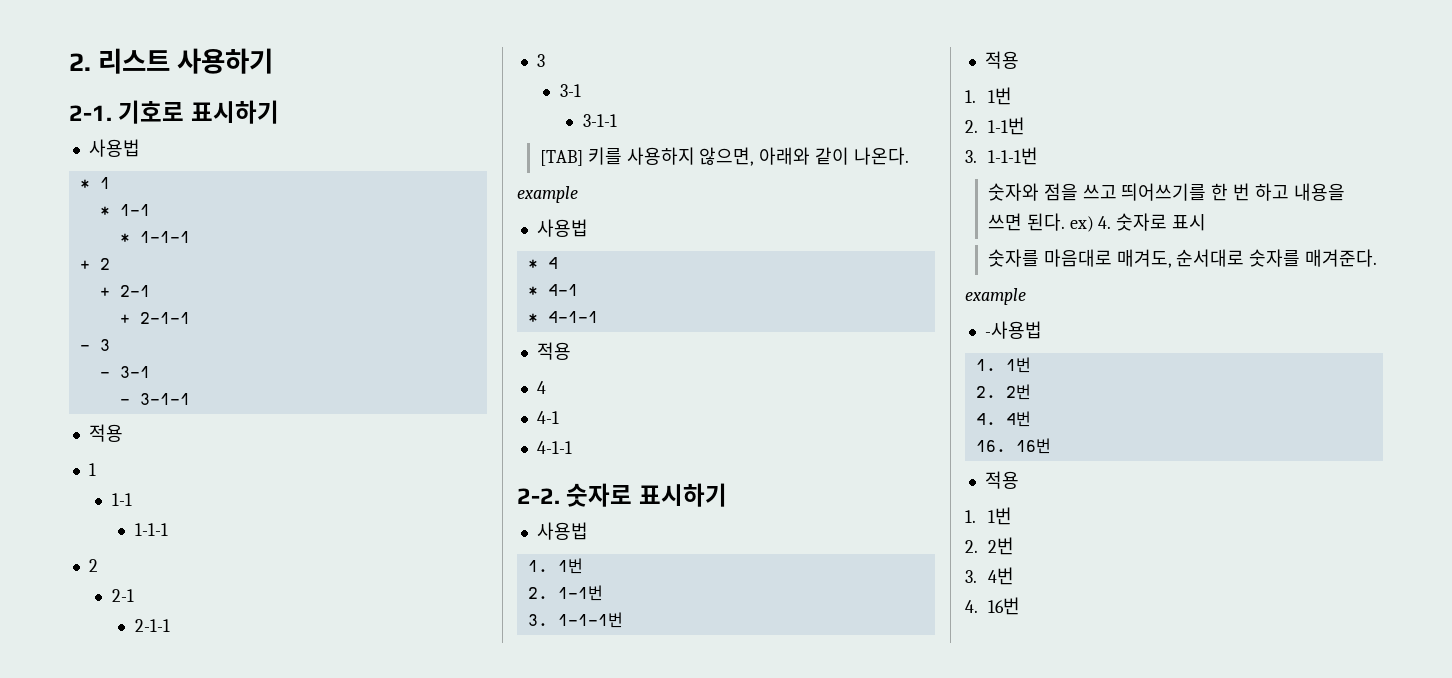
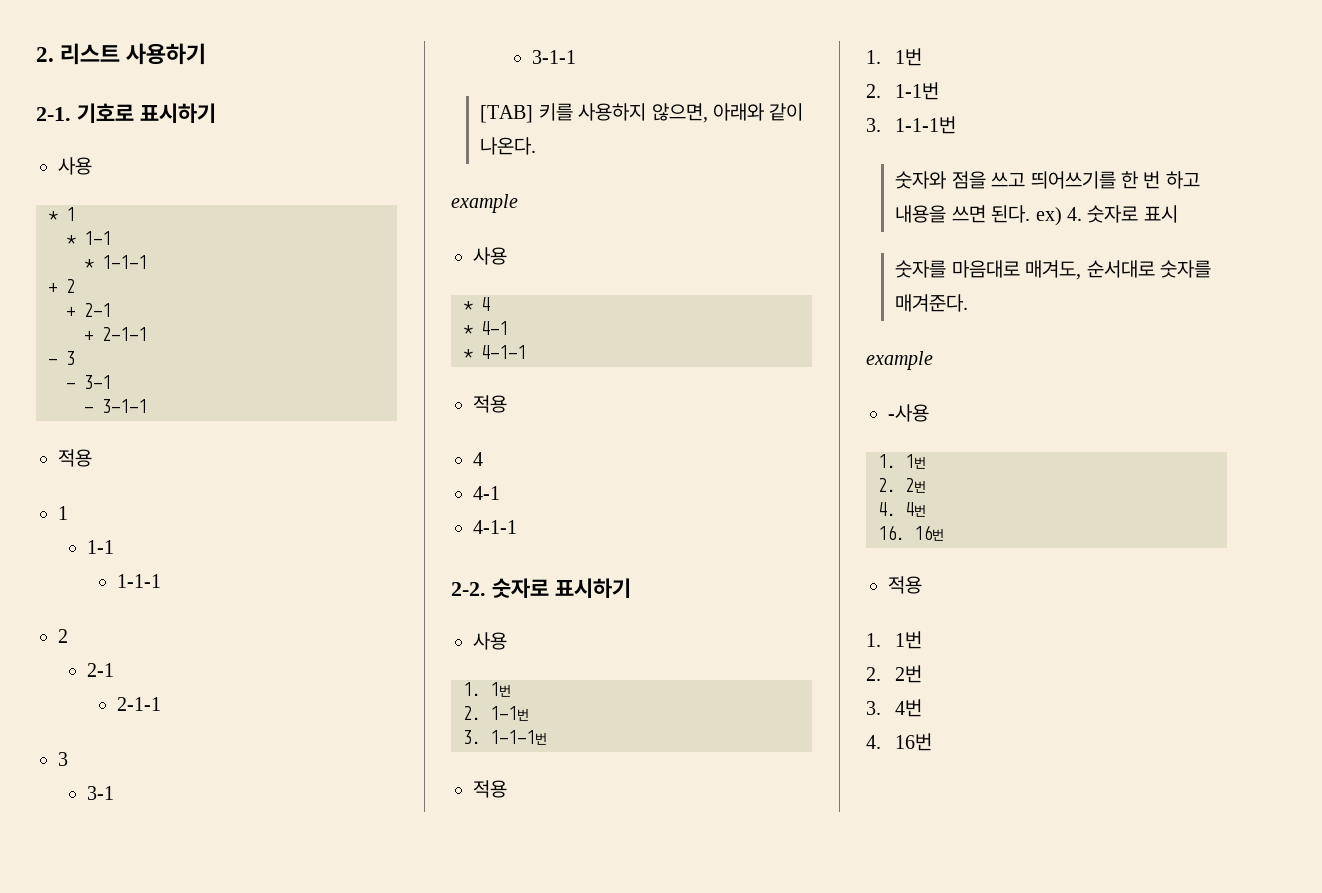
[88,139,140,157] 사용법 -> [58,157,92,175] 사용
[536,219,588,237] 사용법 -> [473,247,507,265] 사용
[536,522,588,540] 사용법 -> [473,632,507,650] 사용
[984,321,1042,339] -사용법 -> [888,404,929,422] -사용

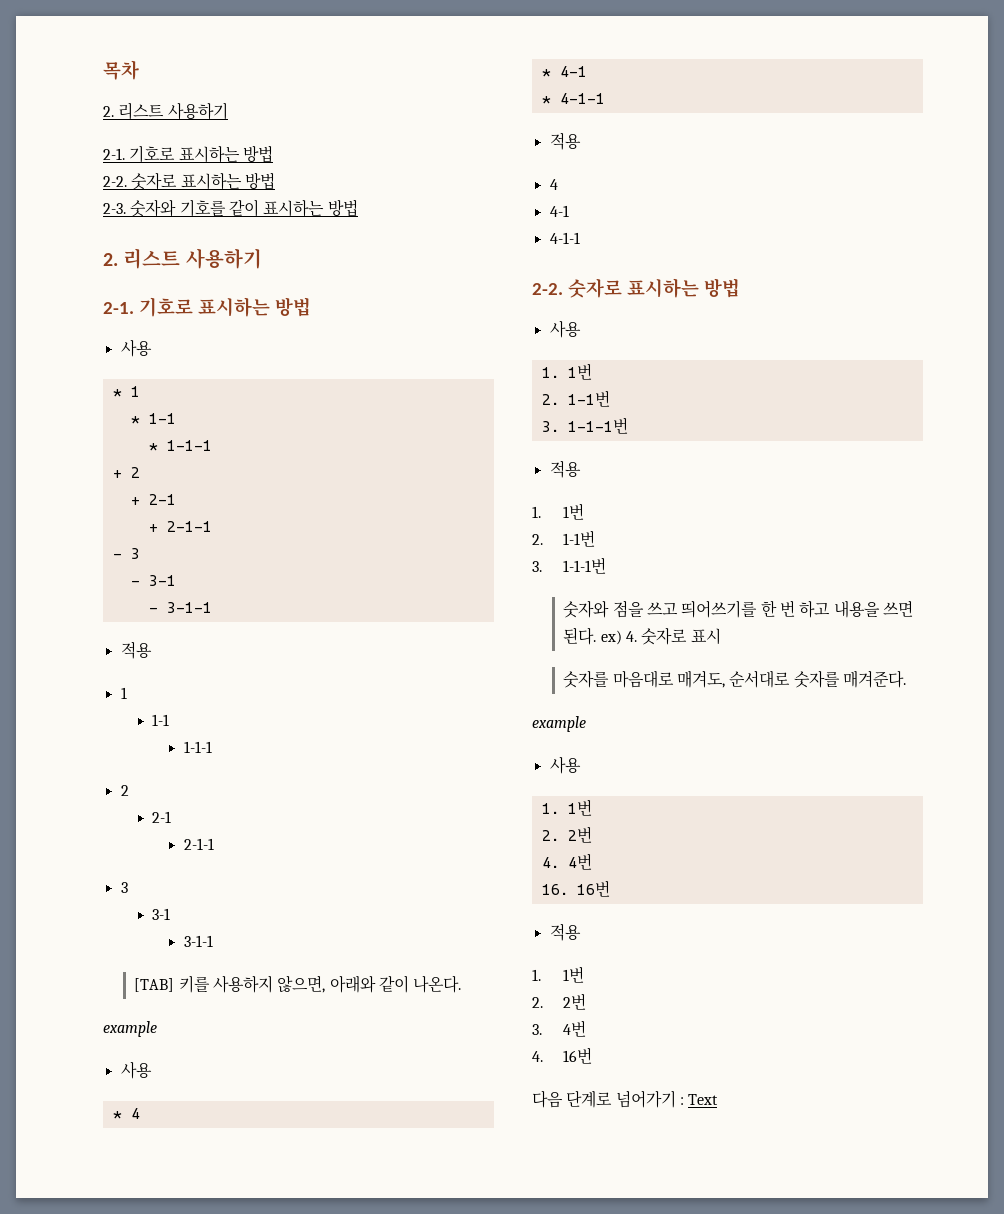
[36,43,207,65] [36,103,216,124] 2. 리스트 사용하기 // 2-1. 기호로 표시하기 -> [103,60,139,80] [103,102,228,120] [103,145,273,163] [103,172,275,190] [103,199,358,217] [103,248,262,269] [103,297,311,317] 목차 // 2. 리스트 사용하기 // 2-1. 기호로 표시하는 방법 // 2-2. 숫자로 표시하는 방법 // 2-3. 숫자와 기호를 같이 표시하는 방법 // 2. 리스트 사용하기 // 2-1. 기호로 표시하는 방법
[555,578,631,599] 표시하기 -> [626,278,740,298] 표시하는 방법
[888,404,929,422] -사용 -> [549,756,581,774] 사용
(933, 742) none -> [532,1090,719,1108] // 다음 단계로 넘어가기 : Text

